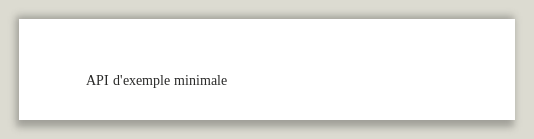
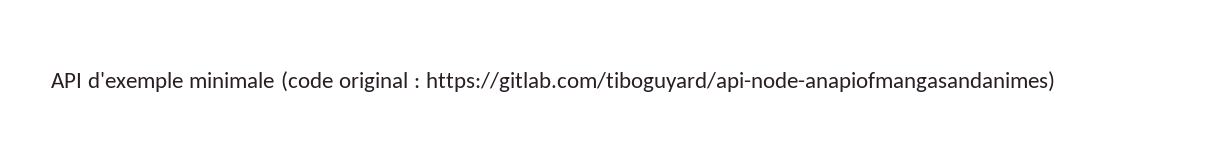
(227, 80) none -> [280,71,1056,92] (code original : https://gitlab.com/tiboguyard/api-node-anapiofmangasandanimes)

